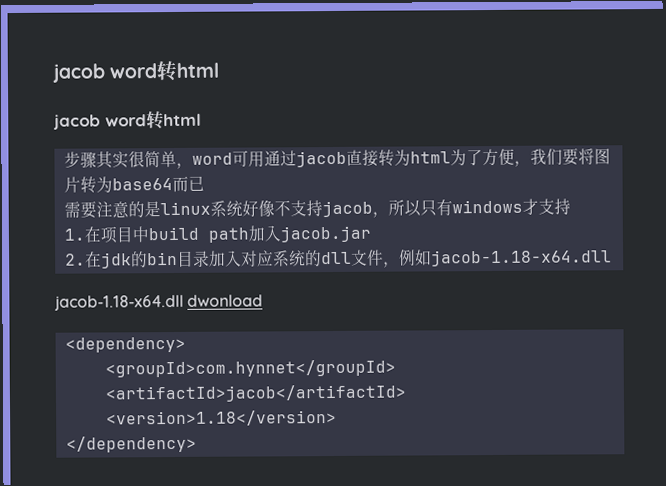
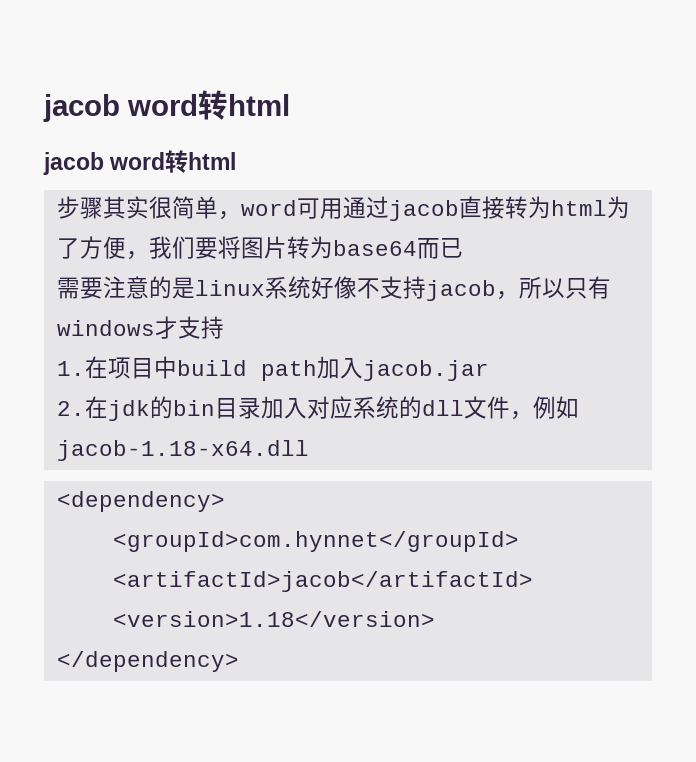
[54,294,264,311] // jacob-1.18-x64.dll dwonload -> (309, 450) none

